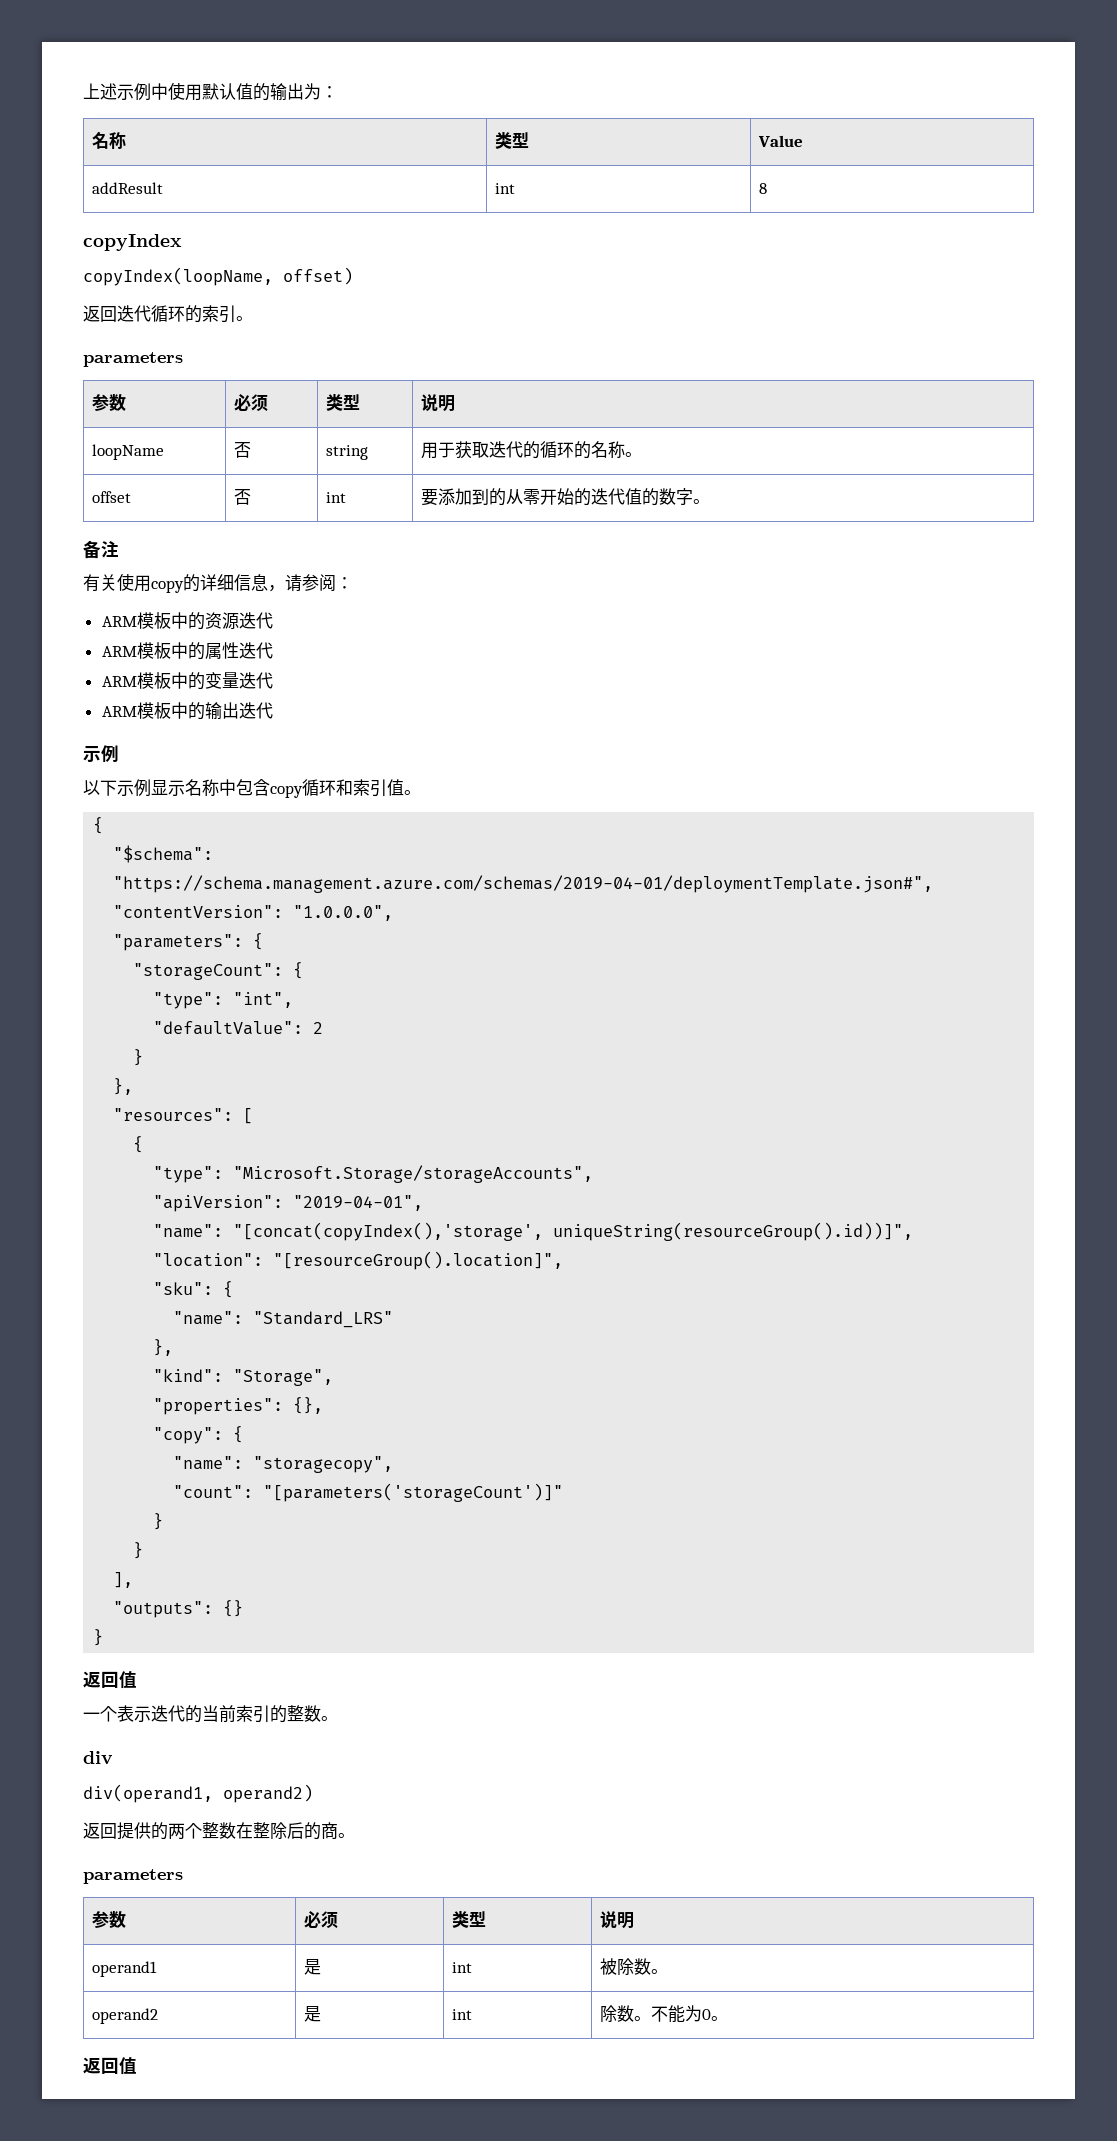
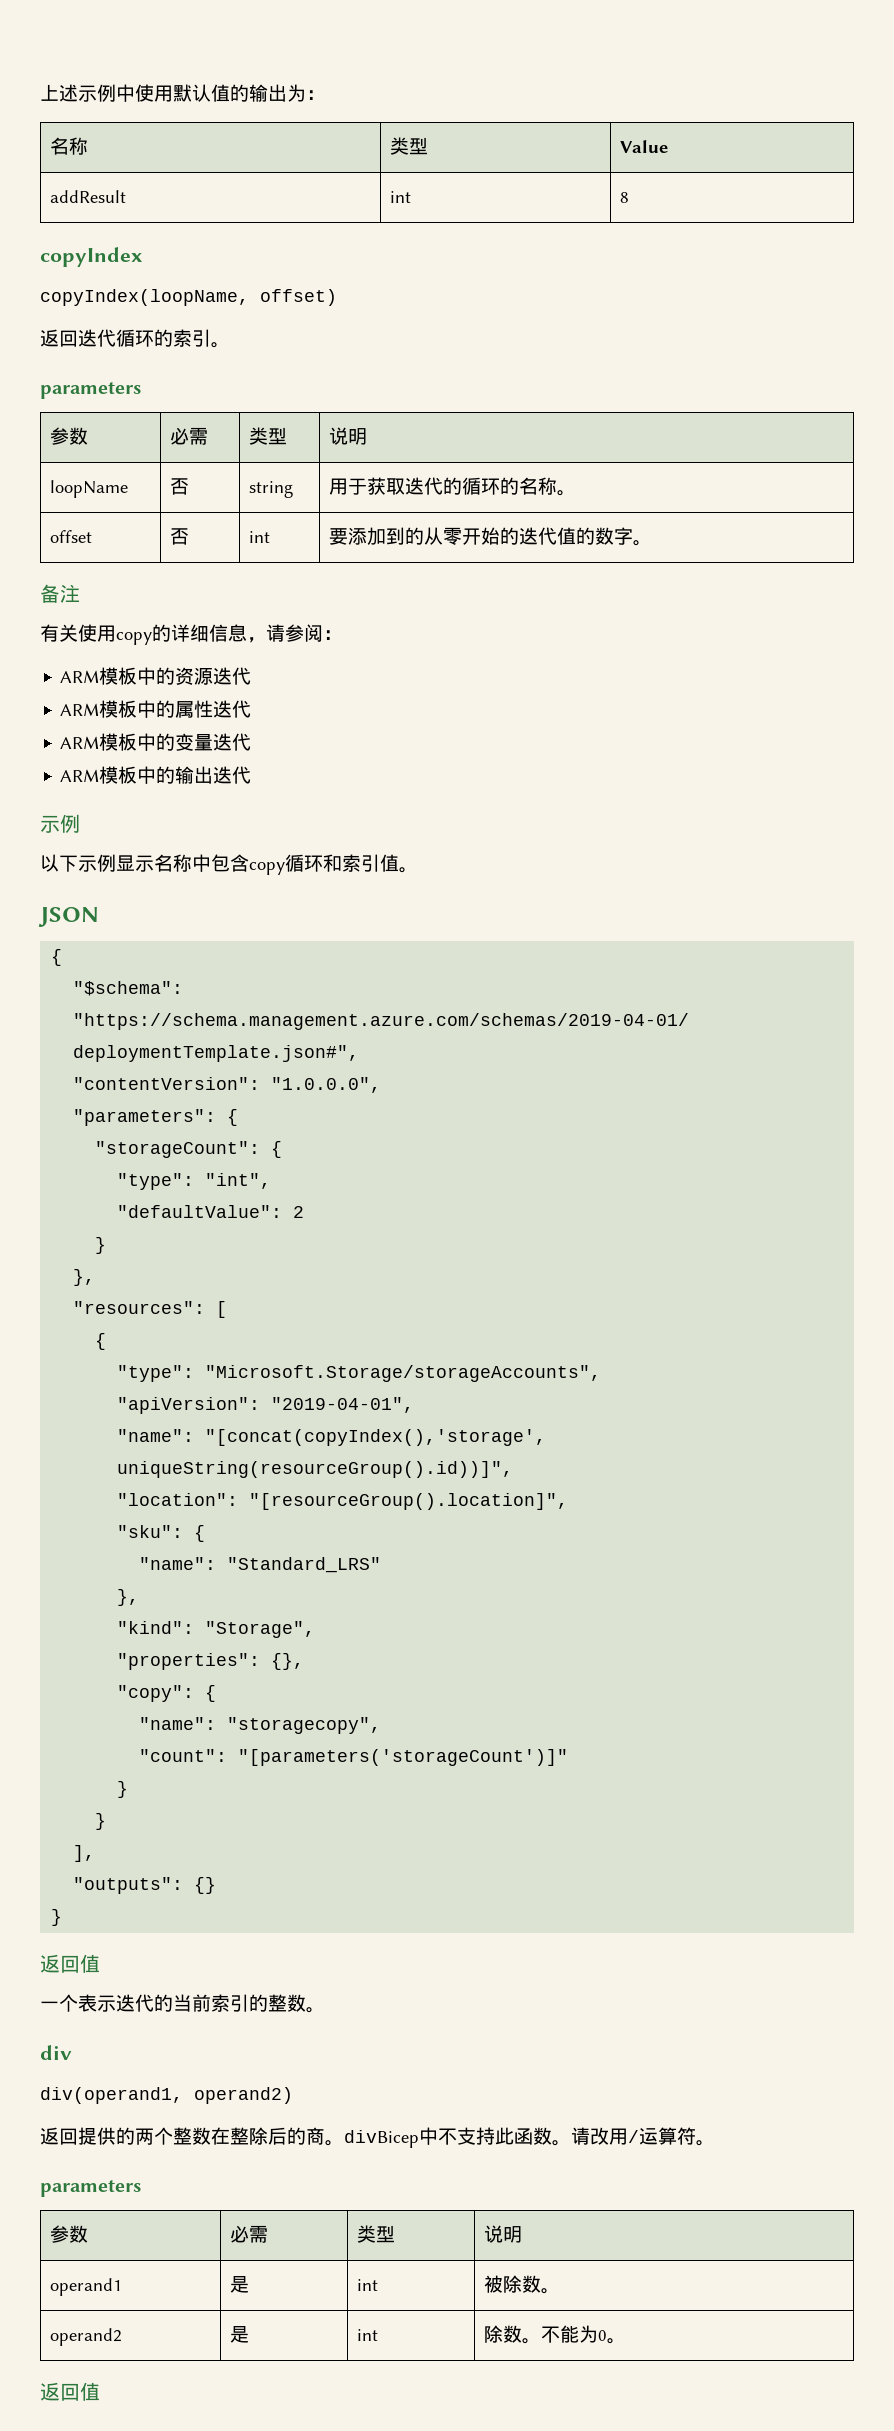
[251,394,269,412] 须 -> [189,427,209,445] 需
(421, 792) none -> [38,907,99,927] // JSON
[83,1869,183,1884] [92,1911,127,1928] [304,1911,339,1929] // parameters // 参数 | 必须 -> [344,2127,715,2148] [40,2180,141,2197] [50,2225,89,2243] [230,2225,269,2243] divBicep中不支持此函数。请改用/运算符。 // parameters // 参数 | 必需

